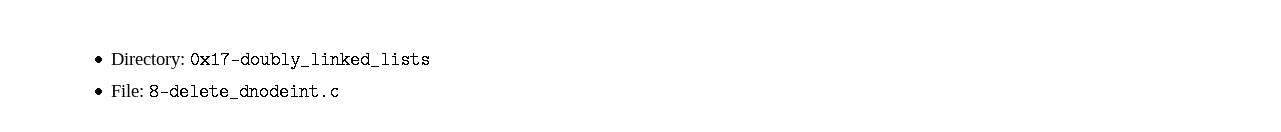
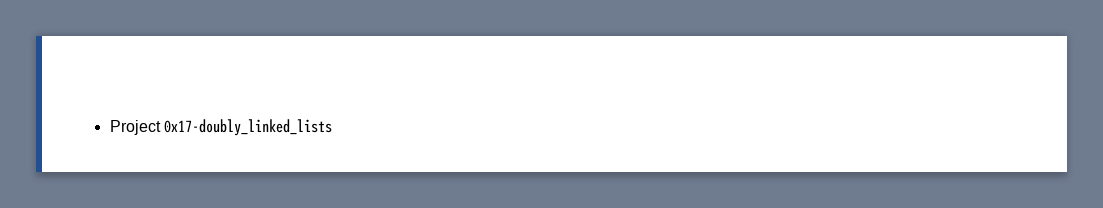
[111,53,186,69] Directory: -> [109,120,161,135] Project
[111,83,340,101] // File: 8-delete_dnodeint.c -> (332, 127) none

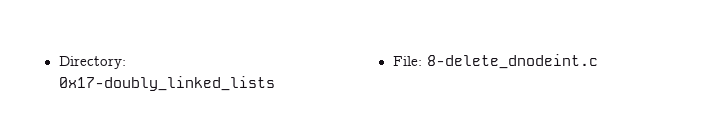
[109,120,161,135] Project -> [58,56,126,69] Directory:
(332, 127) none -> [392,54,598,69] // File: 8-delete_dnodeint.c

